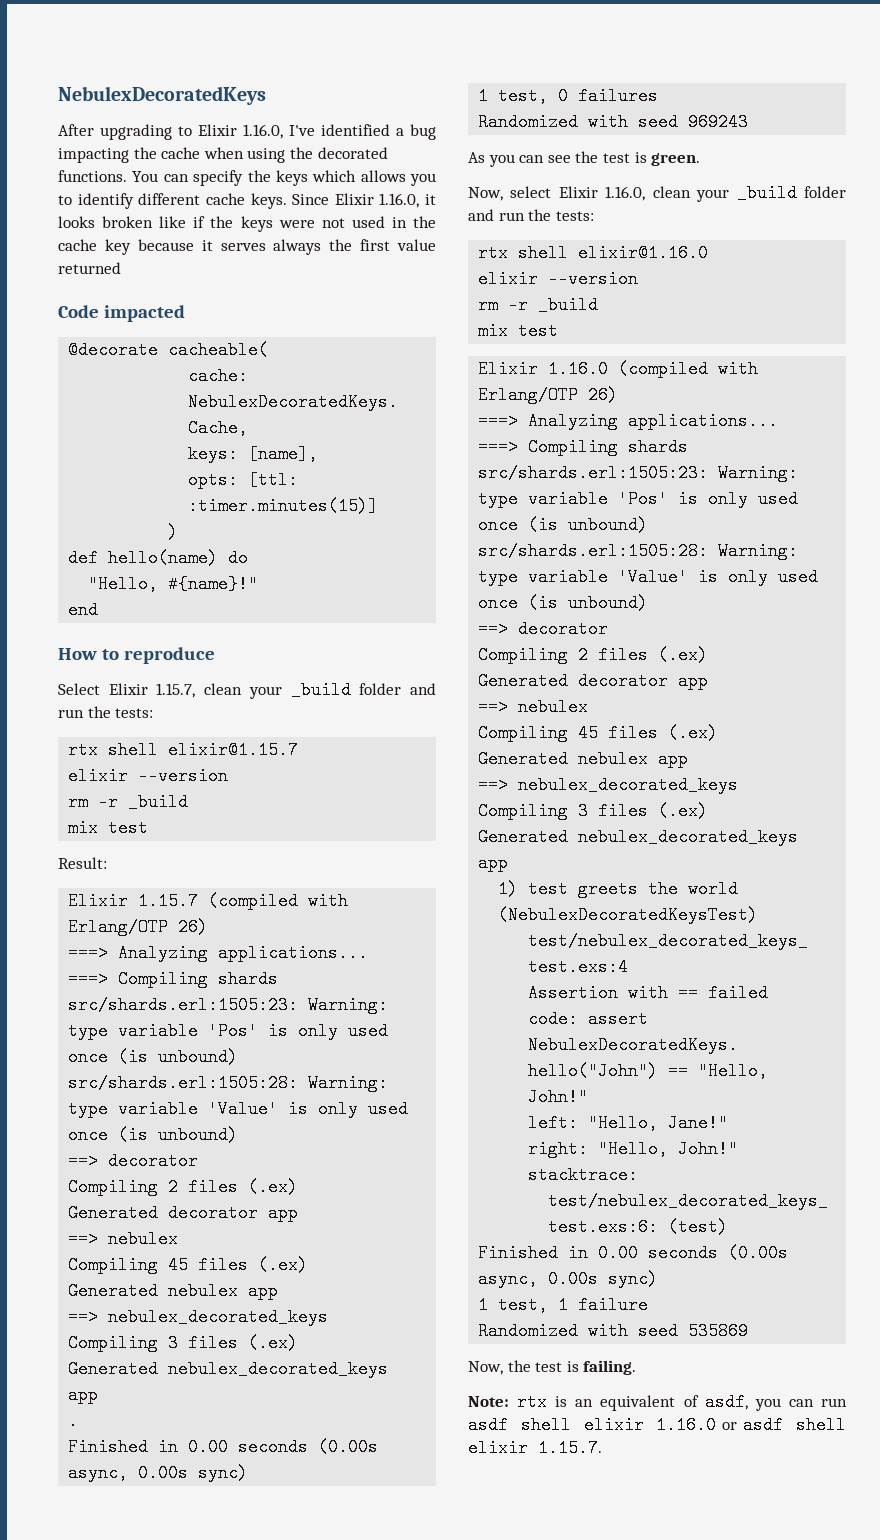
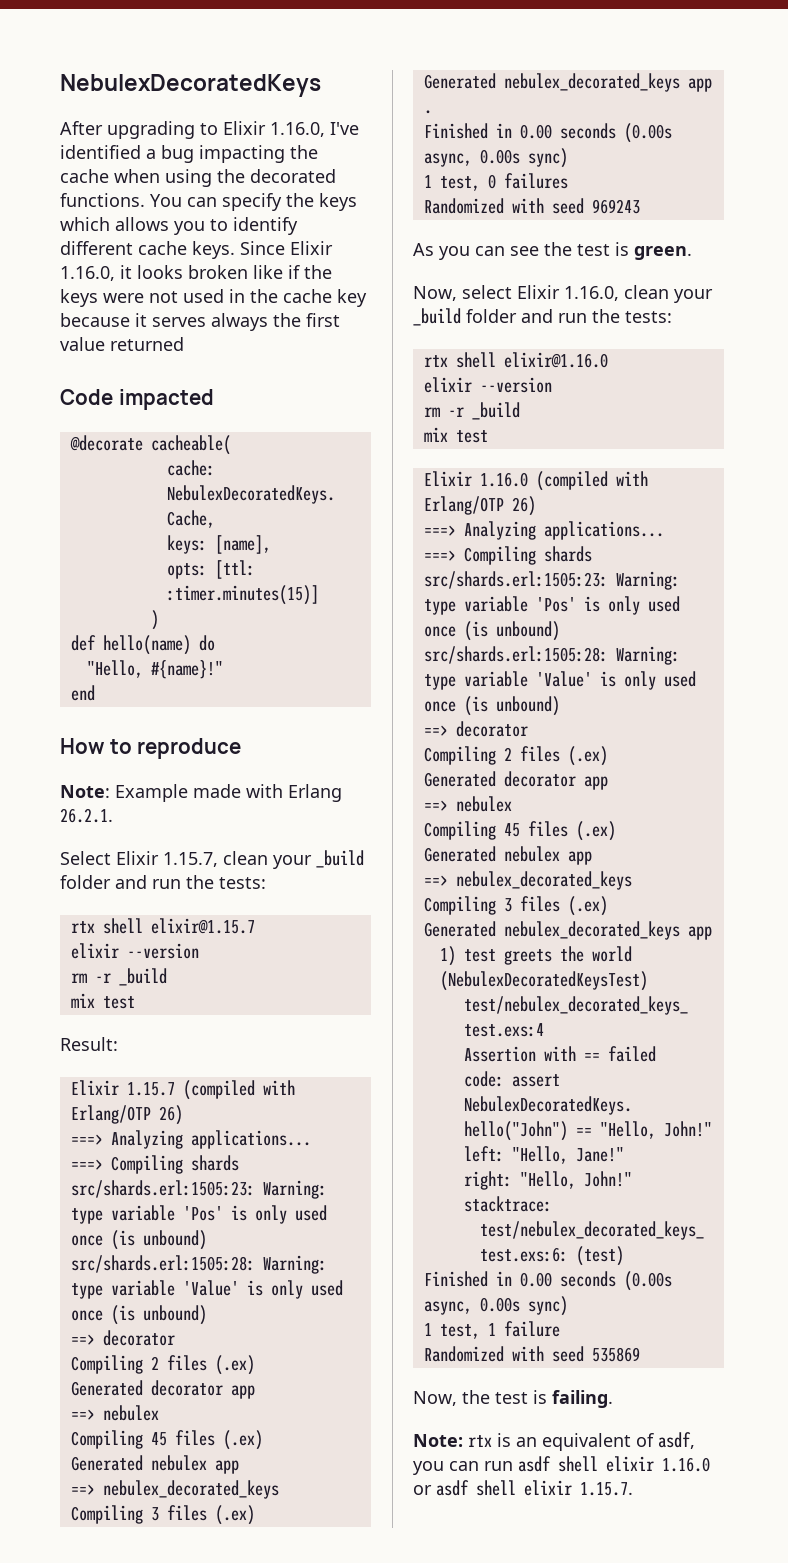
(215, 655) none -> [60,784,342,802] [60,808,113,823] // Note: Example made with Erlang 26.2.1.

